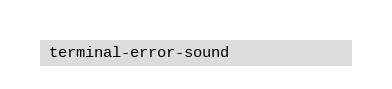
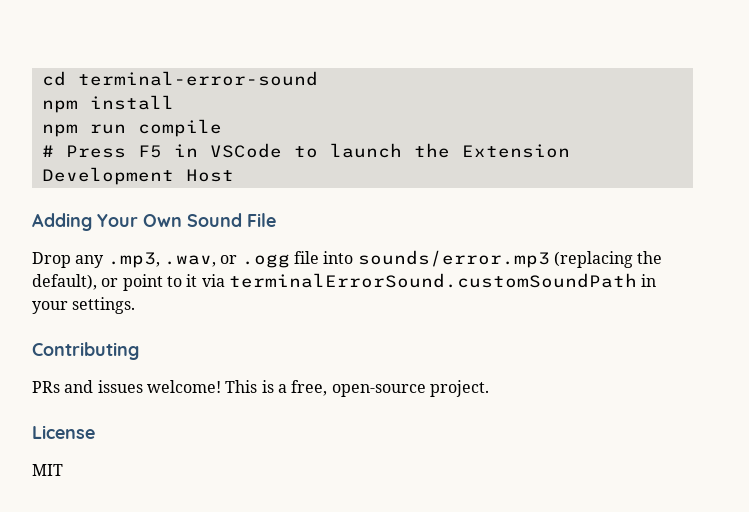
(49, 51) none -> [41,71,66,86] cd
(230, 51) none -> [41,95,174,113] [41,119,222,137] [41,143,570,158] [41,167,234,185] [32,213,276,231] [32,250,663,268] [32,273,657,291] [32,297,136,314] [32,342,139,360] [32,380,489,397] [32,425,95,439] [32,464,63,476] // npm install // npm run compile // # Press F5 in VSCode to launch the Extension Development Host // Adding Your Own Sound File // Drop any .mp3, .wav, or .ogg file into sounds/error.mp3 (replacing the default), or point to it via terminalErrorSound.customSoundPath in your settings. // Contributing // PRs and issues welcome! This is a free, open-source project. // License // MIT

